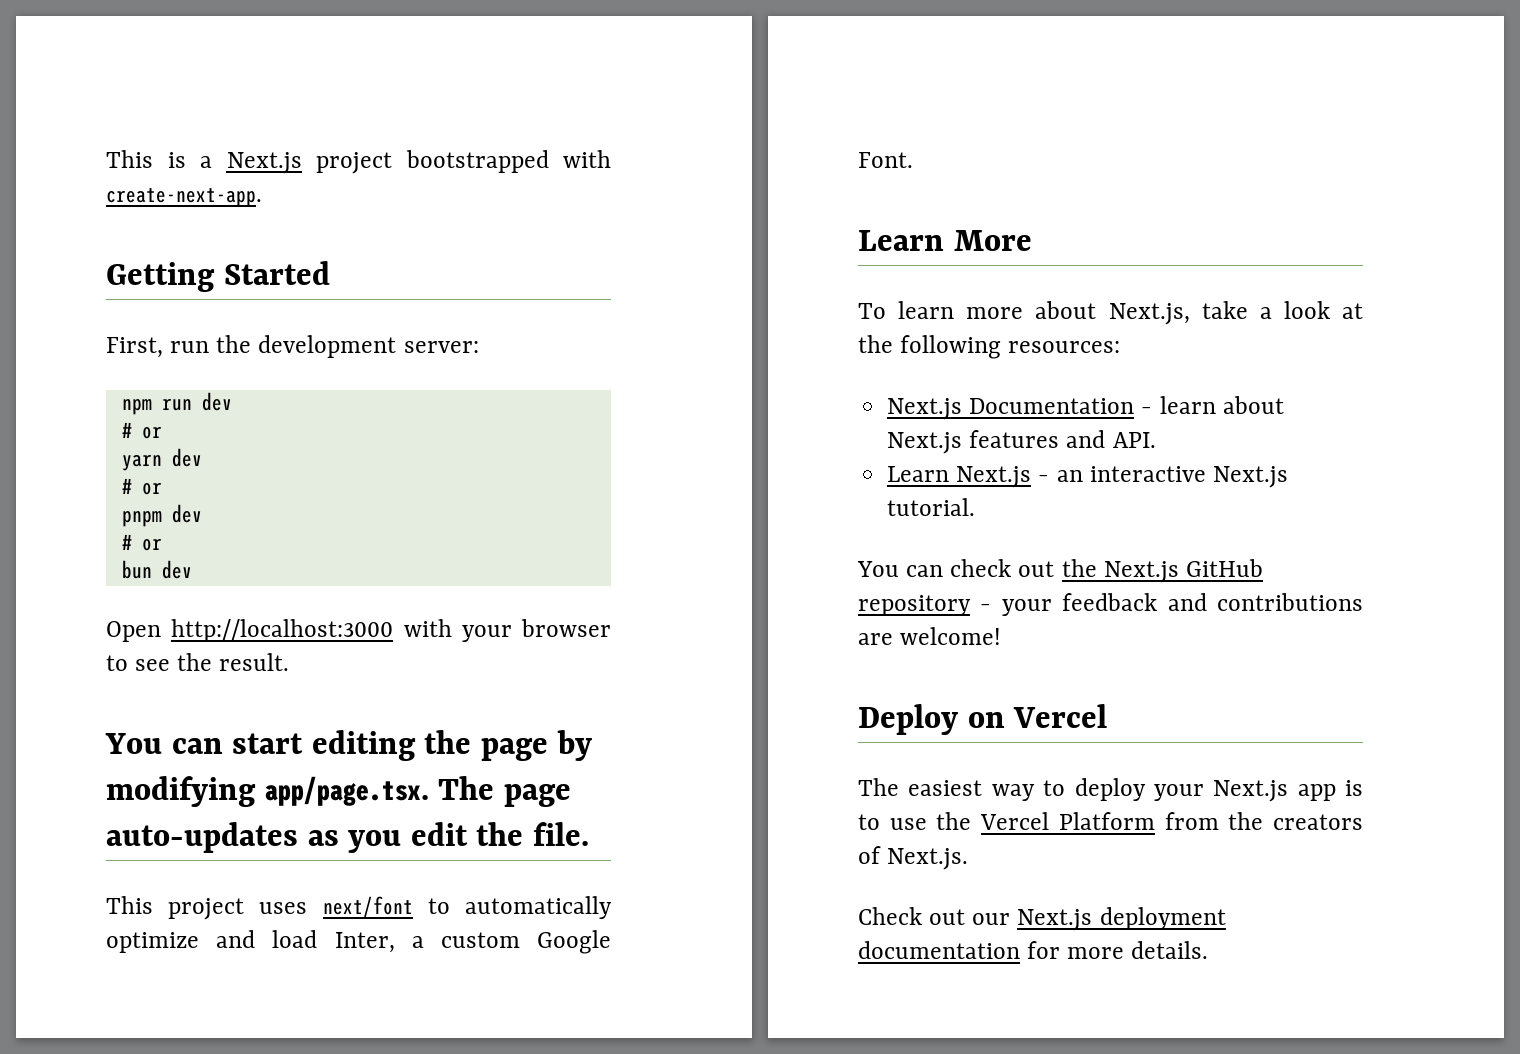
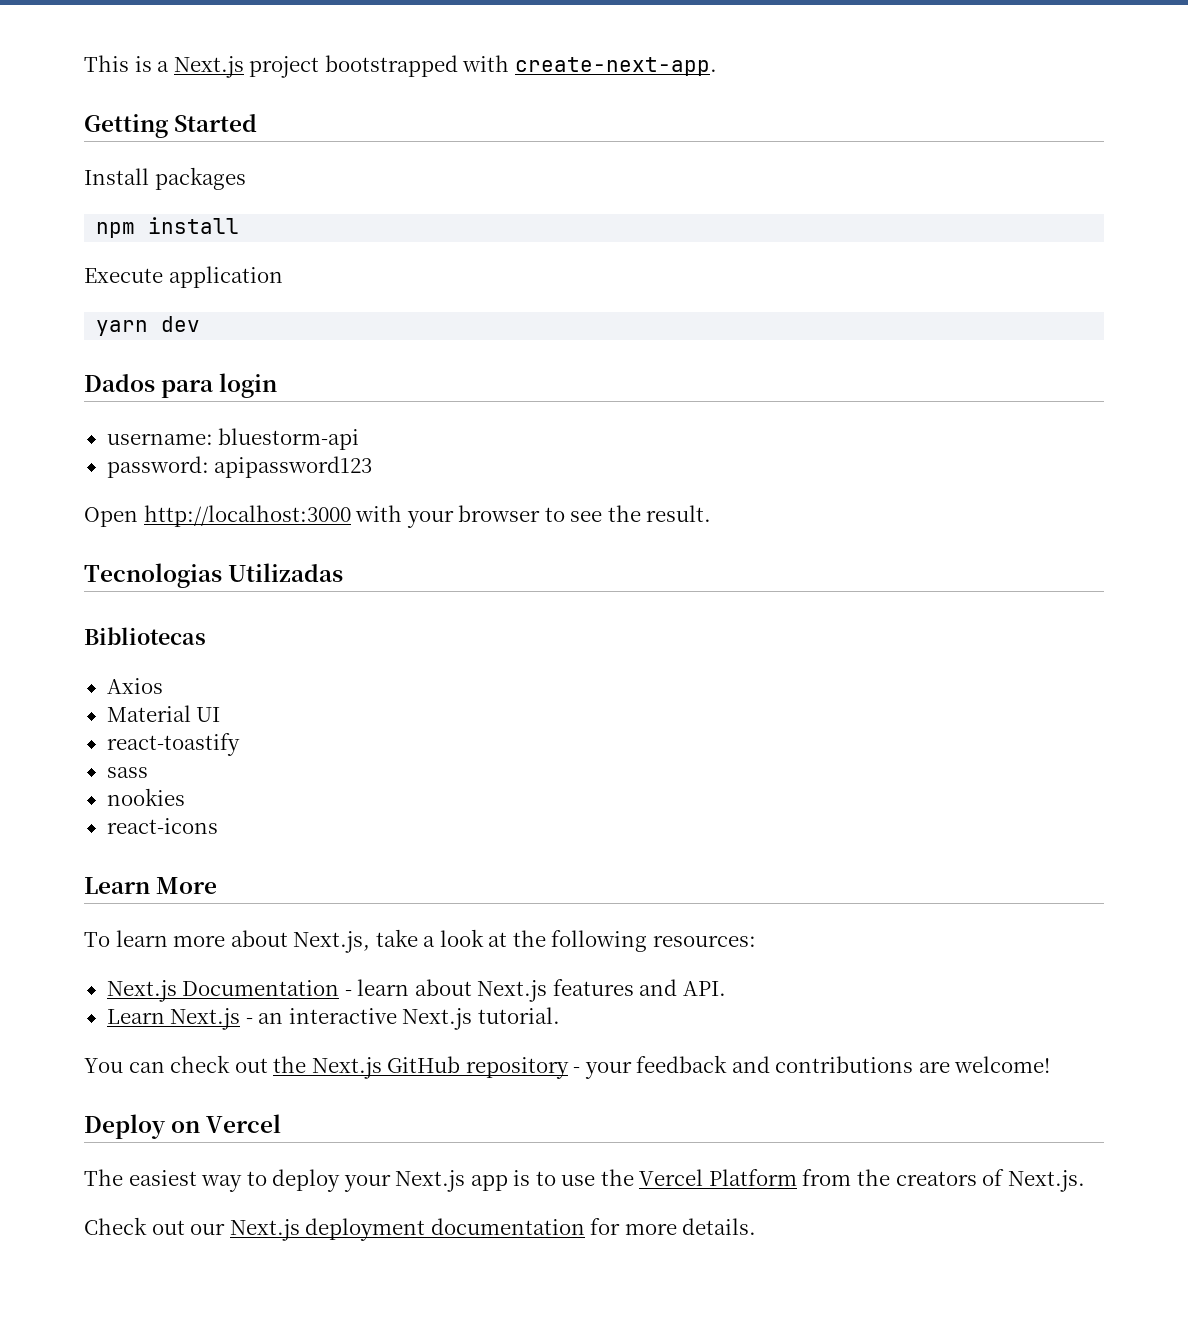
[106,335,479,358] [121,392,232,415] [121,422,162,439] [121,448,202,471] [121,478,162,495] [121,504,202,527] [121,534,162,551] [121,560,192,579] First, run the development server: // npm run dev // # or // yarn dev // # or // pnpm dev // # or // bun dev -> [84,167,246,190] [96,217,240,238] [84,266,283,288] [96,316,201,336] [84,373,278,398] [106,428,360,450] [106,456,373,478] Install packages // npm install // Execute application // yarn dev // Dados para login // username: bluestorm-api // password: apipassword123
[105,730,592,761] [106,776,571,807] [106,822,589,853] [106,896,612,920] [106,930,611,954] [858,152,913,168] You can start editing the page by modifying app/page.tsx. The page auto-updates as you edit the file. // This project uses next/font to automatically optimize and load Inter, a custom Google Font. -> [84,563,344,588] [84,627,206,645] [106,678,163,694] [106,705,221,722] [106,733,240,756] [106,767,148,778] [106,788,185,806] [106,818,218,834] Tecnologias Utilizadas // Bibliotecas // Axios // Material UI // react-toastify // sass // nookies // react-icons

